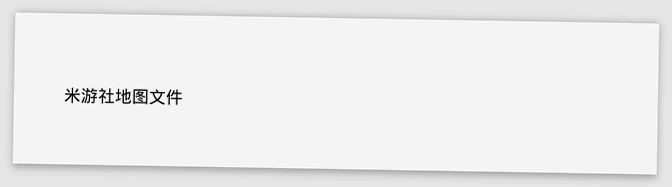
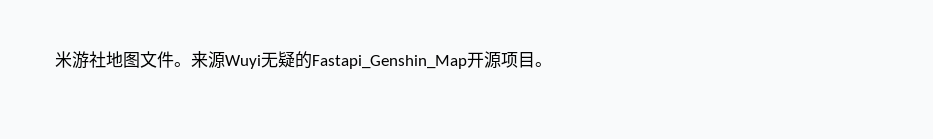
(184, 97) none -> [174,51,552,69] 。来源Wuyi无疑的Fastapi_Genshin_Map开源项目。

